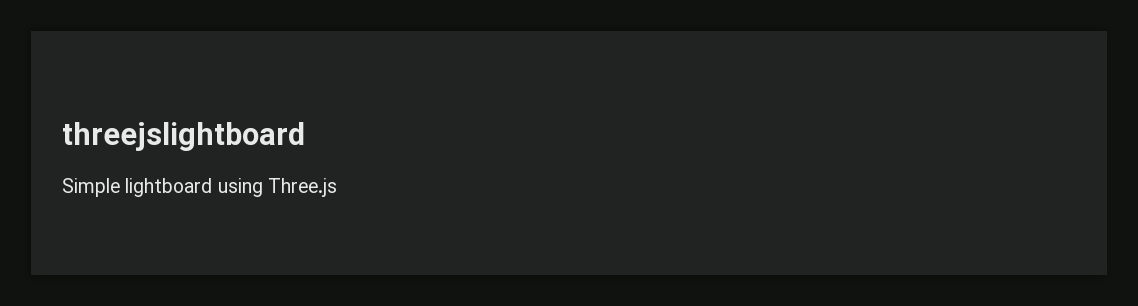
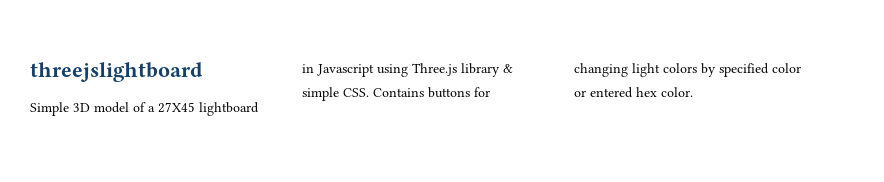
[125,178,337,197] lightboard using Three.js -> [73,102,259,116] [302,63,513,77] [302,87,490,101] [574,63,801,77] [574,87,693,98] 3D model of a 27X45 lightboard in Javascript using Three.js library & simple CSS. Contains buttons for changing light colors by specified color or entered hex color.

